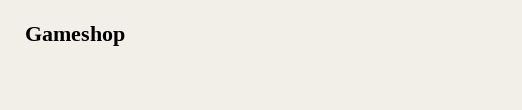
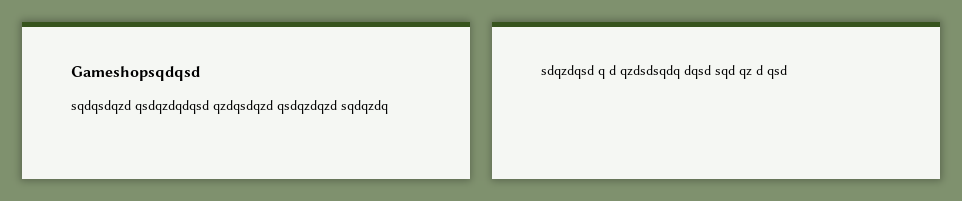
[25,26,125,46] Gameshop -> [71,66,200,81] [71,100,388,114] [541,65,787,79] Gameshopsqdqsd // sqdqsdqzd qsdqzdqdqsd qzdqsdqzd qsdqzdqzd sqdqzdq sdqzdqsd q d qzdsdsqdq dqsd sqd qz d qsd

